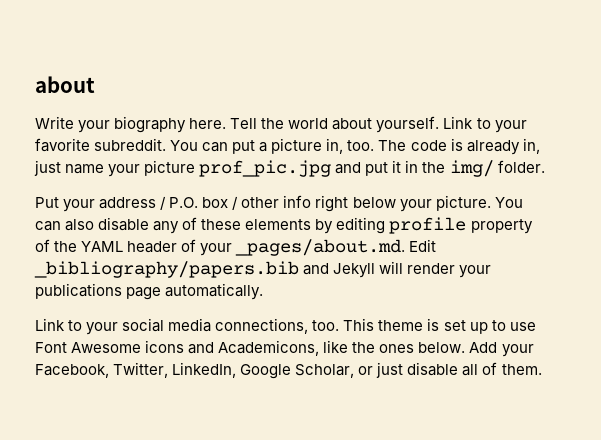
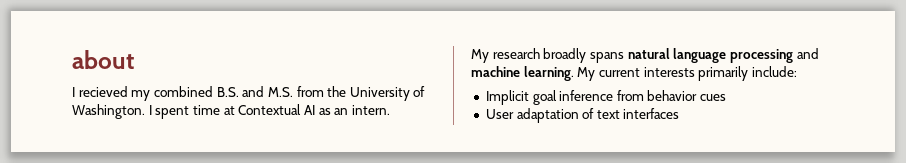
[35,116,527,133] [35,138,540,155] [34,160,545,177] [35,195,523,212] [35,217,533,234] [35,239,437,256] [34,261,492,278] [35,283,264,300] [35,318,536,335] [35,340,534,357] [35,362,542,379] Write your biography here. Tell the world about yourself. Link to your favorite subreddit. You can put a picture in, too. The code is already in, just name your picture prof_pic.jpg and put it in the img/ folder. // Put your address / P.O. box / other info right below your picture. You can also disable any of these elements by editing profile property of the YAML header of your _pages/about.md. Edit _bibliography/papers.bib and Jekyll will render your publications page automatically. // Link to your social media connections, too. This theme is set up to use Font Awesome icons and Academicons, like the ones below. Add your Facebook, Twitter, LinkedIn, Google Scholar, or just disable all of them. -> [72,86,426,101] [72,104,390,119] [471,48,819,63] [471,66,797,81] [485,90,727,105] [485,108,680,123] I recieved my combined B.S. and M.S. from the University of Washington. I spent time at Contextual AI as an intern. // My research broadly spans natural language processing and machine learning. My current interests primarily include: // Implicit goal inference from behavior cues // User adaptation of text interfaces

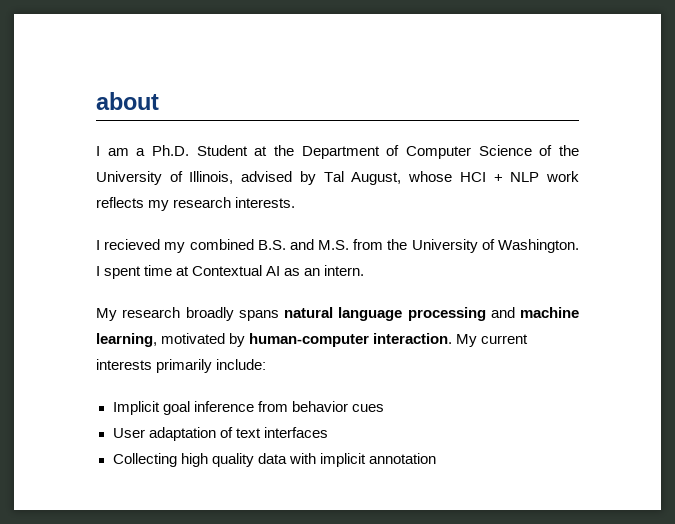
(134, 59) none -> [96,145,579,159] [96,171,579,185] [96,197,296,211] // I am a Ph.D. Student at the Department of Computer Science of the University of Illinois, advised by Tal August, whose HCI + NLP work reflects my research interests.
[523,66,574,81] learning. -> [96,333,453,347] learning, motivated by human-computer interaction.
(680, 113) none -> [112,453,436,467] // Collecting high quality data with implicit annotation

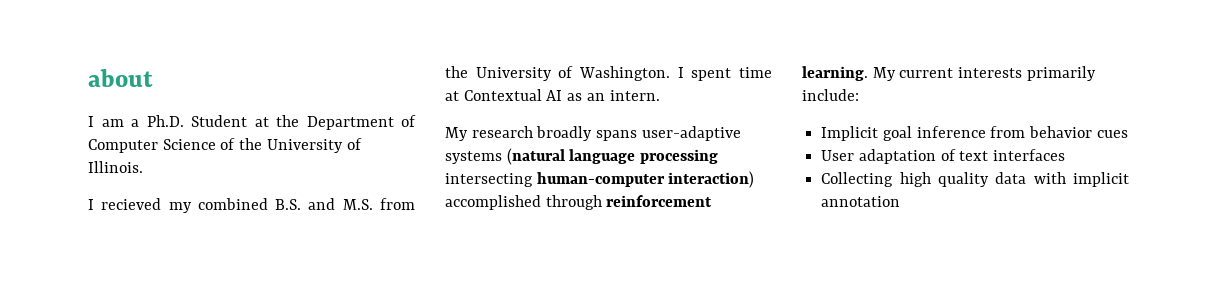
[189,171,579,185] [96,197,296,211] Illinois, advised by Tal August, whose HCI + NLP work reflects my research interests. -> [88,161,143,173] Illinois.
[284,307,579,321] [96,333,453,347] natural language processing and machine learning, motivated by human-computer interaction. -> [641,126,741,141] [445,148,719,165] [445,171,755,188] [445,195,713,210] [802,66,868,81] user-adaptive systems (natural language processing intersecting human-computer interaction) accomplished through reinforcement learning.

